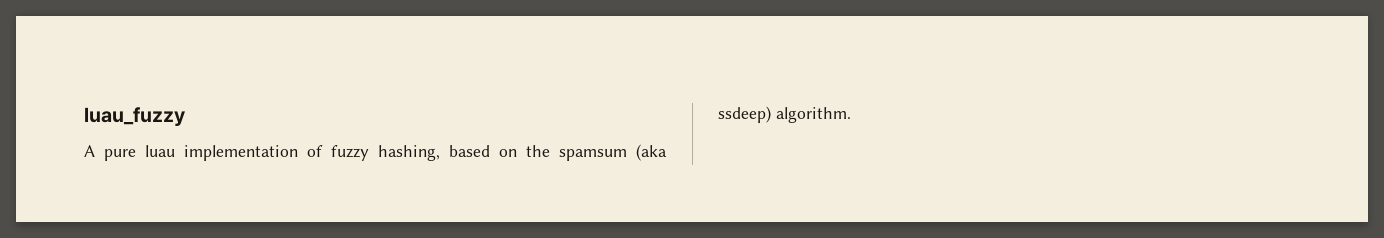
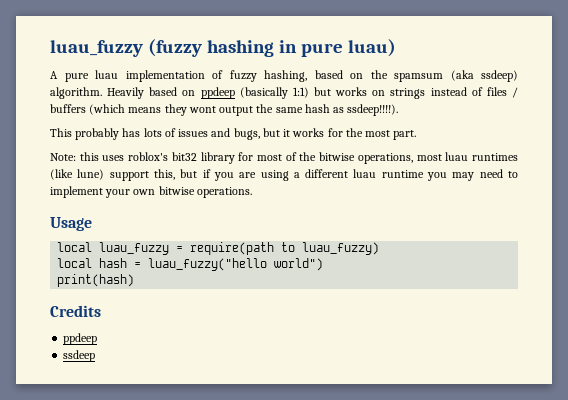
[84,107,185,126] luau_fuzzy -> [50,39,396,57] luau_fuzzy (fuzzy hashing in pure luau)
(851, 115) none -> [107,87,519,99] [50,104,399,116] [50,128,417,140] [50,152,518,164] [50,169,518,181] [50,186,252,198] [50,217,92,231] [57,242,380,255] [57,258,324,271] [57,274,135,287] [50,305,101,317] [63,333,98,345] [63,350,96,362] Heavily based on ppdeep (basically 1:1) but works on strings instead of files / buffers (which means they wont output the same hash as ssdeep!!!!). // This probably has lots of issues and bugs, but it works for the most part. // Note: this uses roblox's bit32 library for most of the bitwise operations, most luau runtimes (like lune) support this, but if you are using a different luau runtime you may need to implement your own bitwise operations. // Usage // local luau_fuzzy = require(path to luau_fuzzy) // local hash = luau_fuzzy("hello world") // print(hash) // Credits // ppdeep // ssdeep

